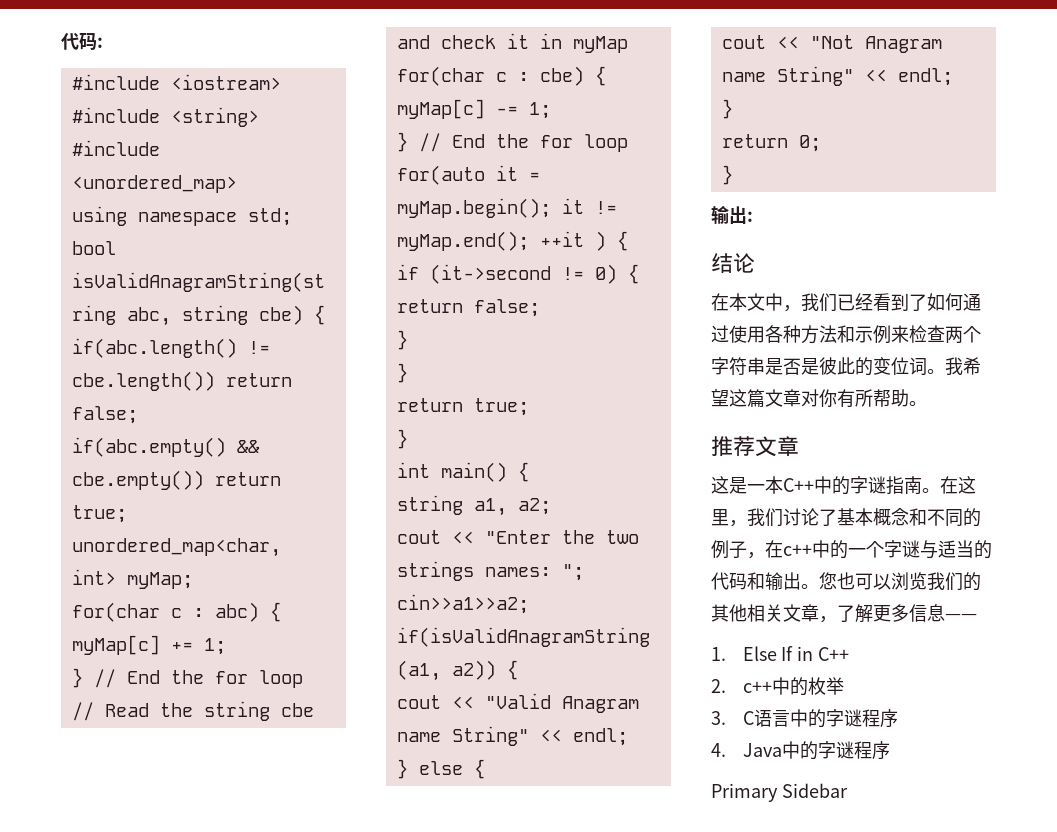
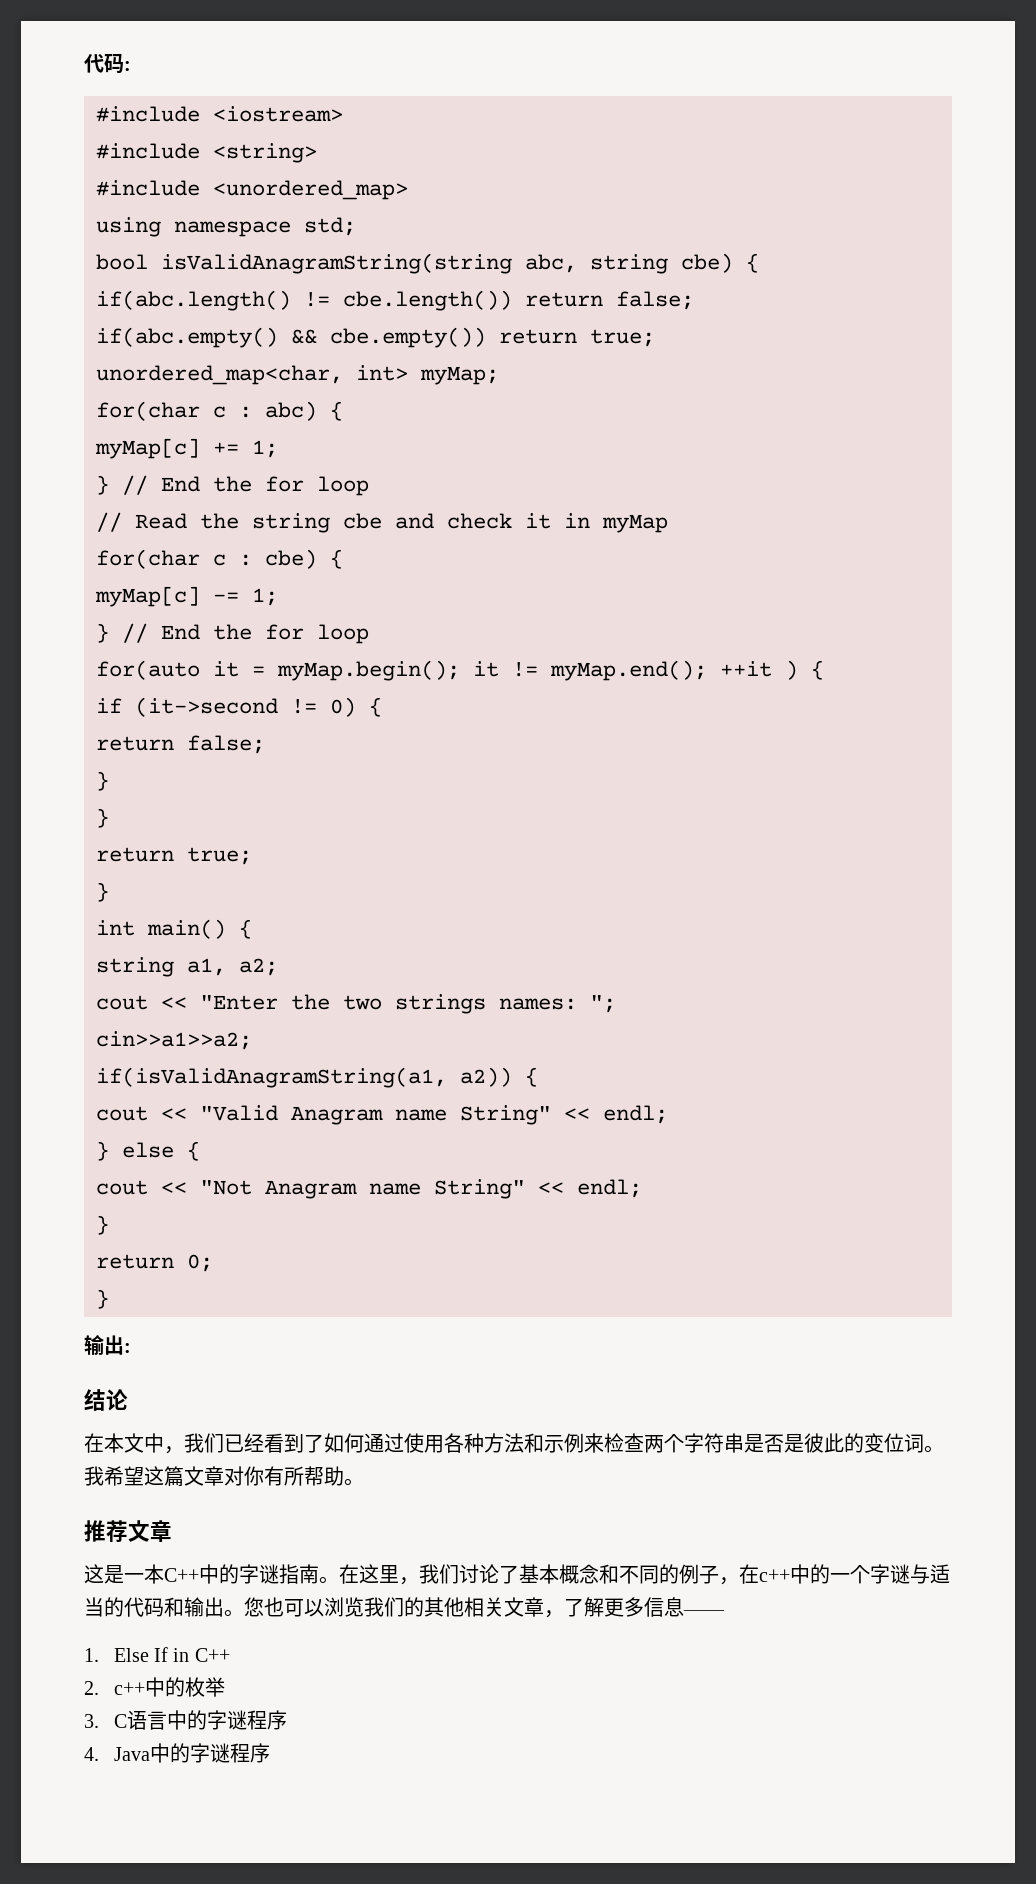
[711,783,848,802] // Primary Sidebar -> (270, 1753) none

